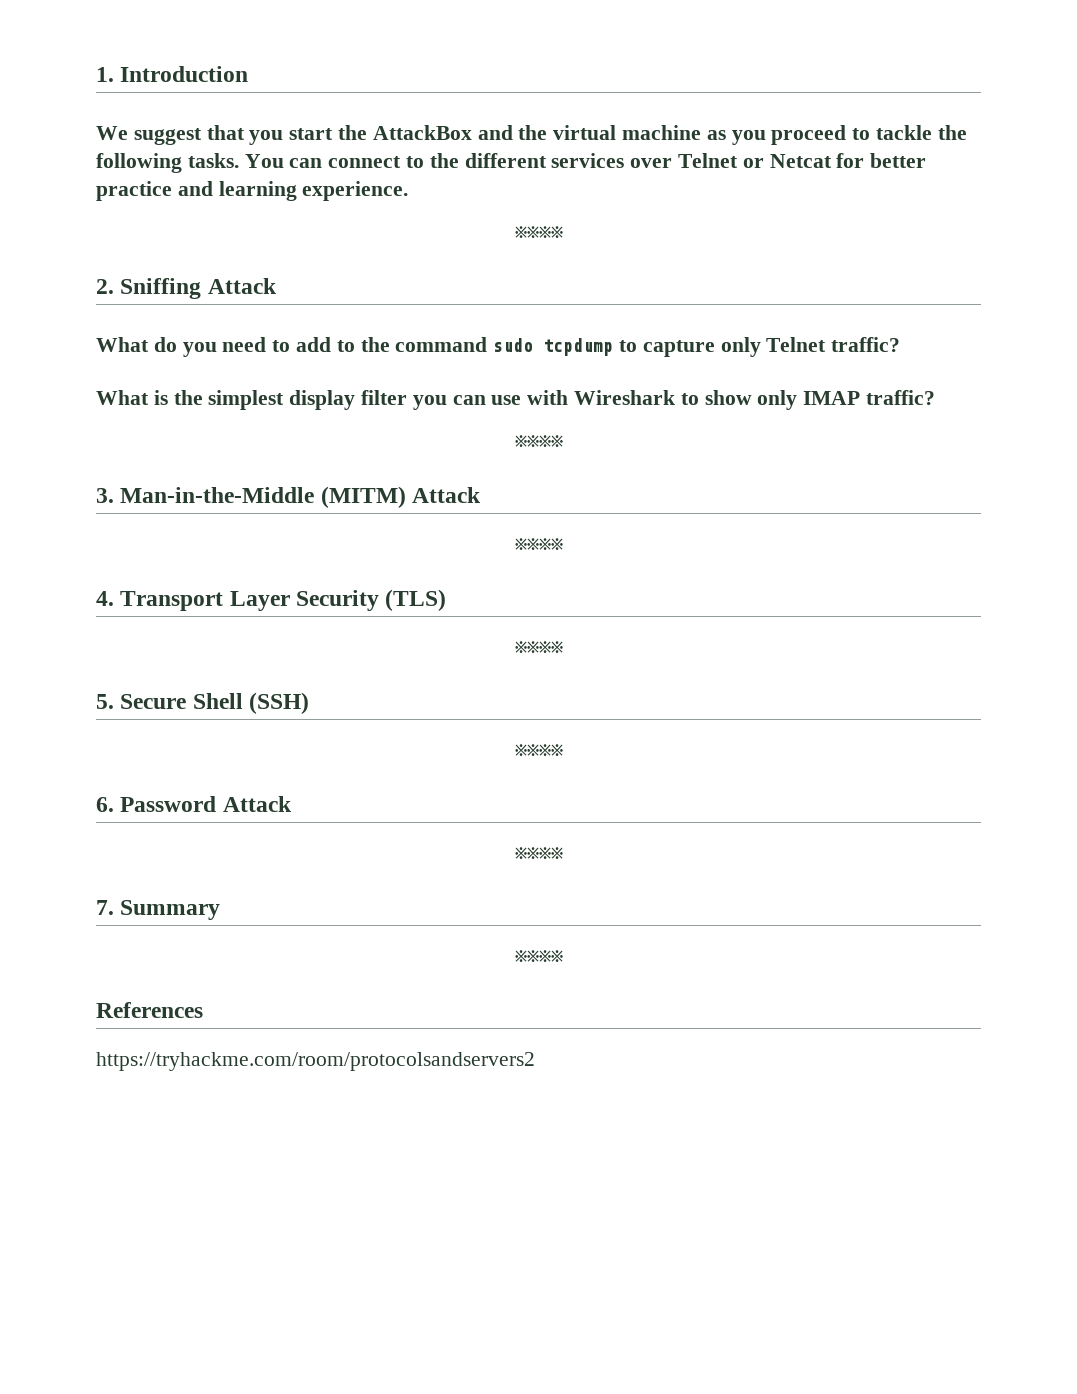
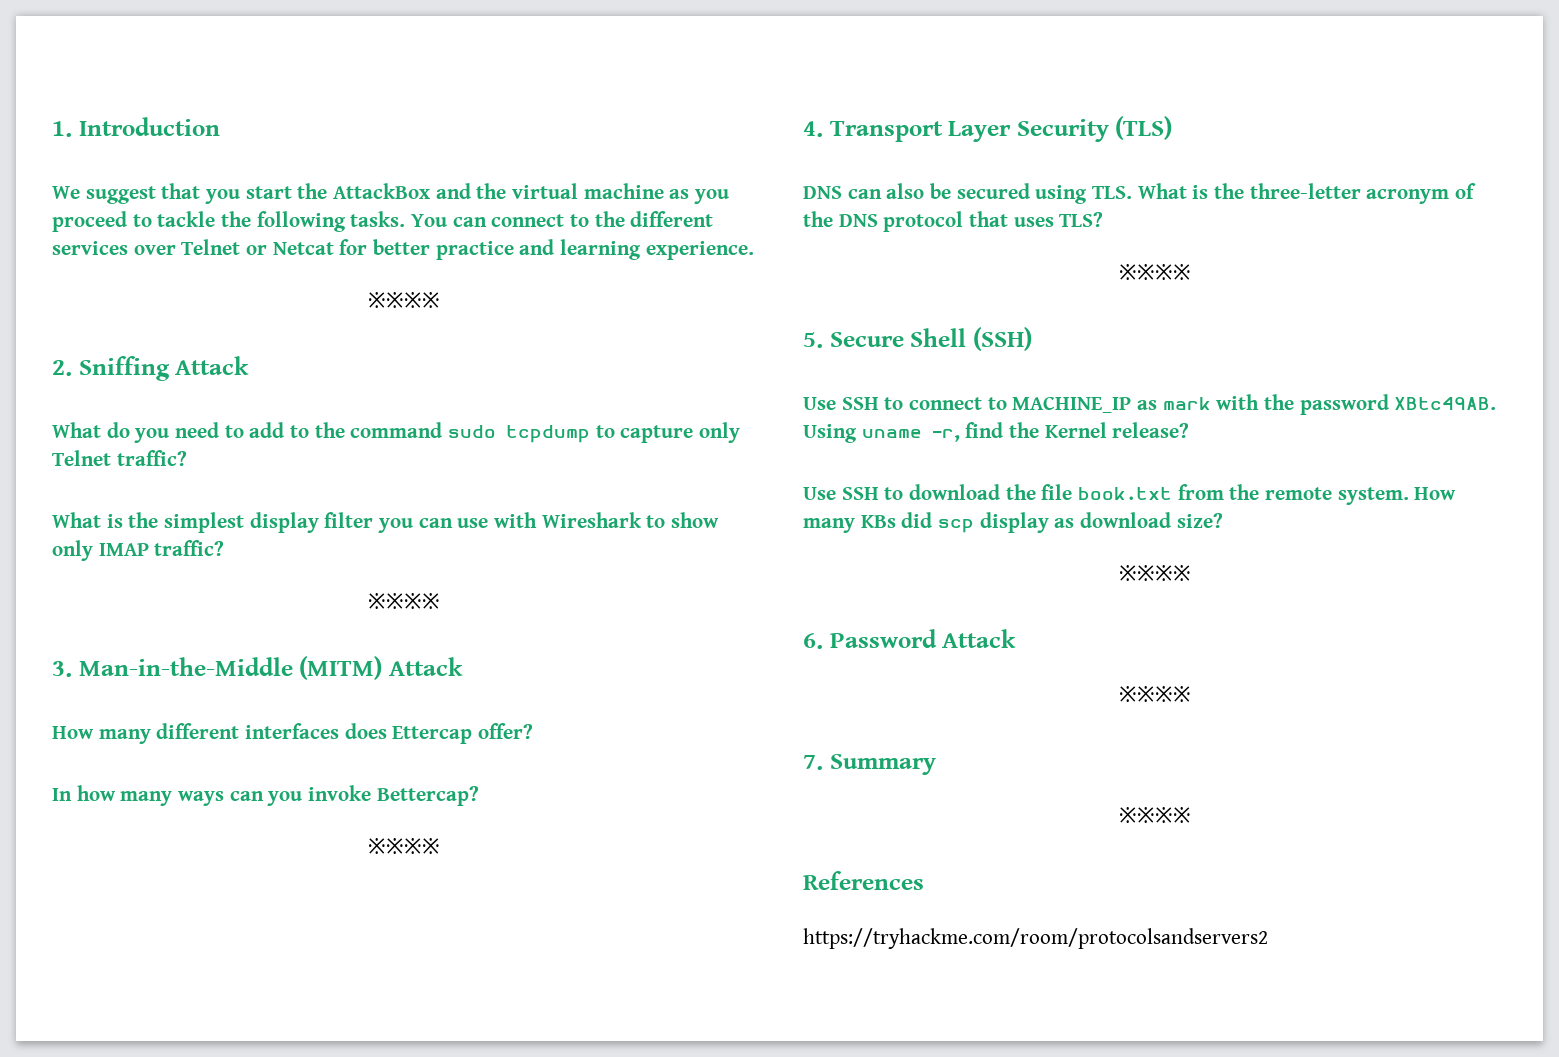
(482, 495) none -> [52,723,534,744] [52,785,479,806] // How many different interfaces does Ettercap offer? // In how many ways can you invoke Bettercap?
(447, 600) none -> [803,183,1477,204] [803,211,1104,232] // DNS can also be secured using TLS. What is the three-letter acronym of the DNS protocol that uses TLS?
(310, 703) none -> [803,394,1497,415] [803,422,1190,443] [803,484,1457,505] [803,512,1223,533] // Use SSH to connect to MACHINE_IP as mark with the password XBtc49AB. Using uname -r, find the Kernel release? // Use SSH to download the file book.txt from the remote system. How many KBs did scp display as download size?

